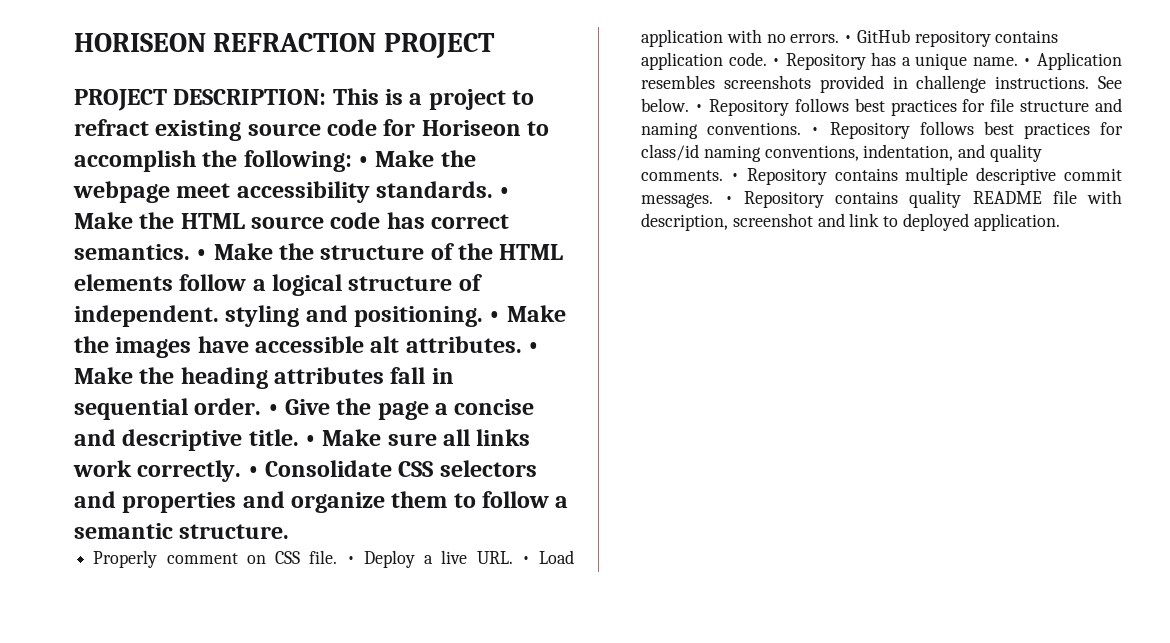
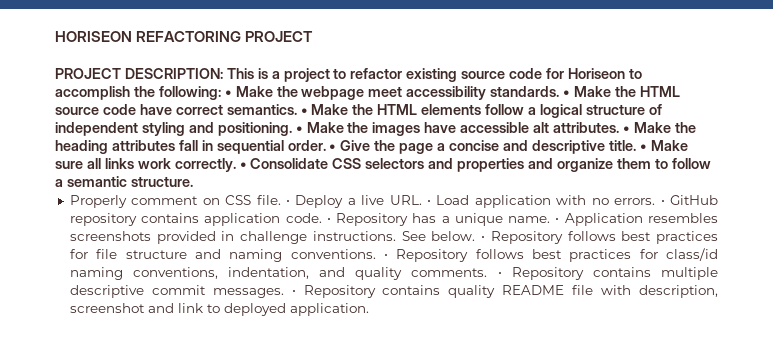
[213,33,377,52] REFRACTION -> [136,31,242,42] REFACTORING
[74,119,149,136] refract -> [350,68,403,79] refactor
[386,212,425,229] has -> [139,104,172,115] have
[320,243,494,260] structure of the -> (374, 109) none
[74,305,219,327] independent. -> [55,122,138,136] independent

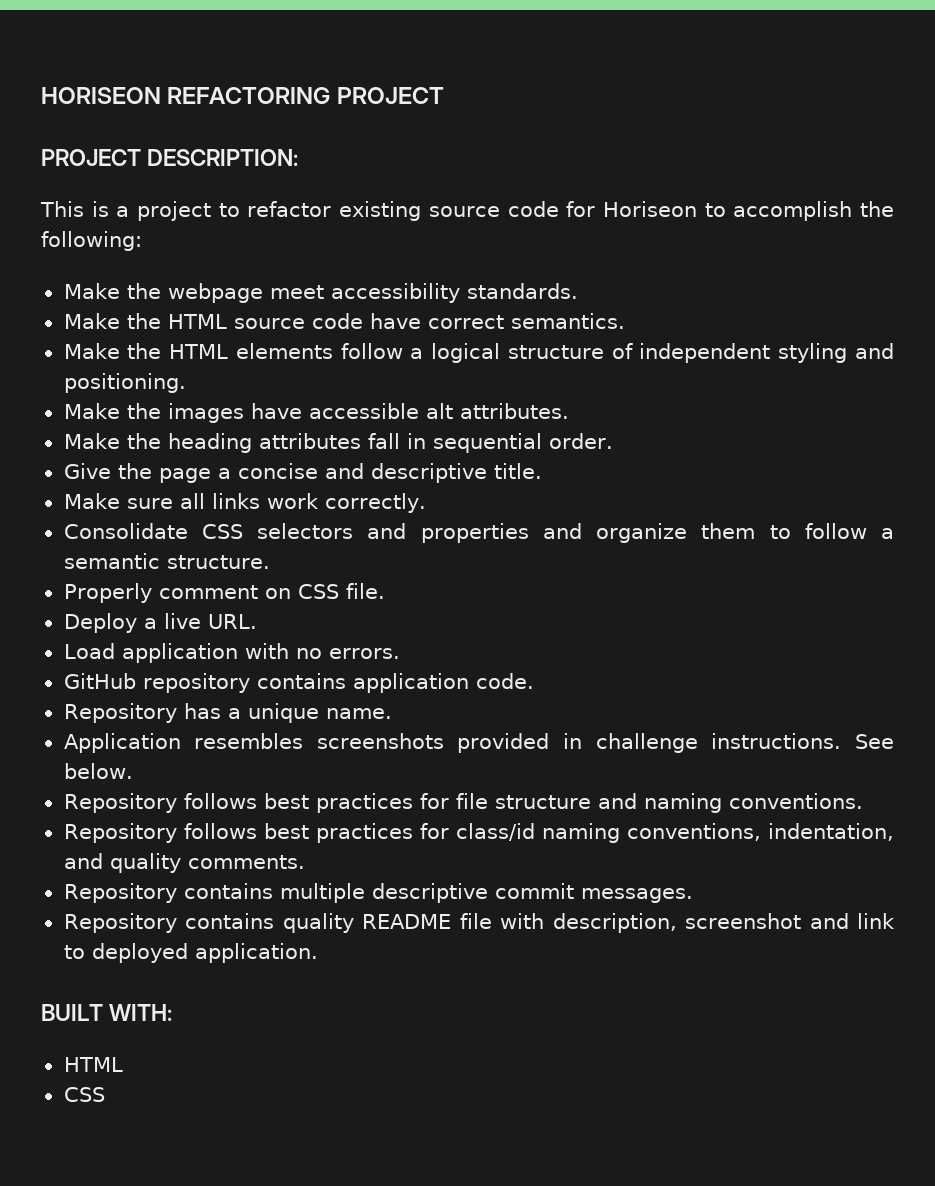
(223, 73) none -> (299, 157) //
[224,90,232,97] • -> (142, 241) //
[563,90,571,97] • -> (578, 291) //
[300,108,308,115] • -> (625, 321) //
[295,126,303,133] • -> (186, 383) //
[622,126,630,133] • -> (569, 411) //
[329,144,337,151] • -> (613, 441) //
[639,144,647,151] • -> (542, 471) //
[239,162,247,169] • -> (426, 503) //
[285,200,290,205] • -> (385, 591) //
[427,200,432,205] • -> (257, 621) //
[660,200,665,205] • -> (400, 653) //
[326,218,331,223] • -> (534, 681) //
[555,218,560,223] • -> (392, 713) //
[481,236,486,241] • -> (133, 771) //
[383,254,388,259] • -> (863, 801) //
[497,272,502,277] • -> (305, 862) //
[291,290,296,295] • -> (693, 895) //
(369, 309) none -> [41,1004,173,1021] [63,1057,123,1072] [63,1087,105,1102] // BUILT WITH: // HTML // CSS

